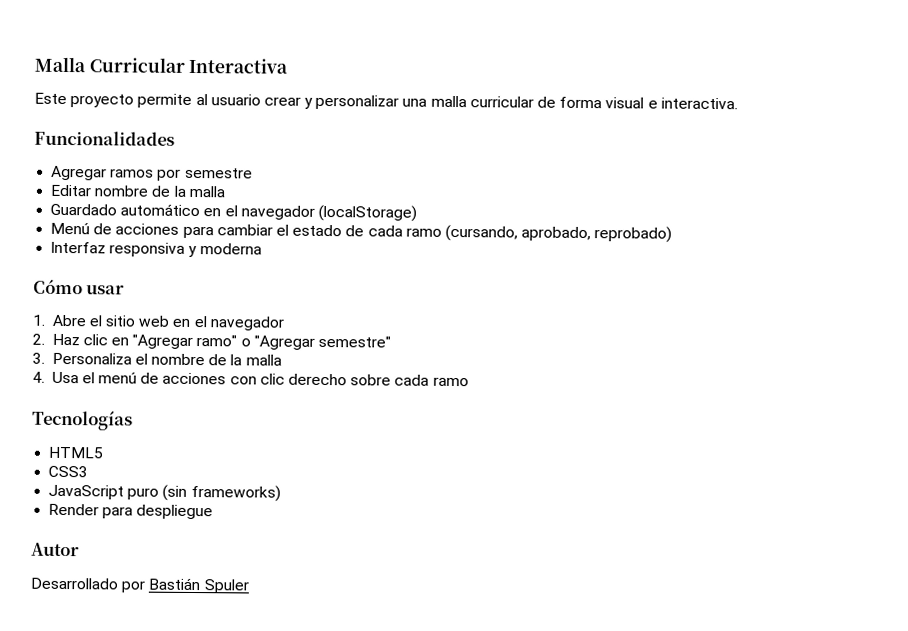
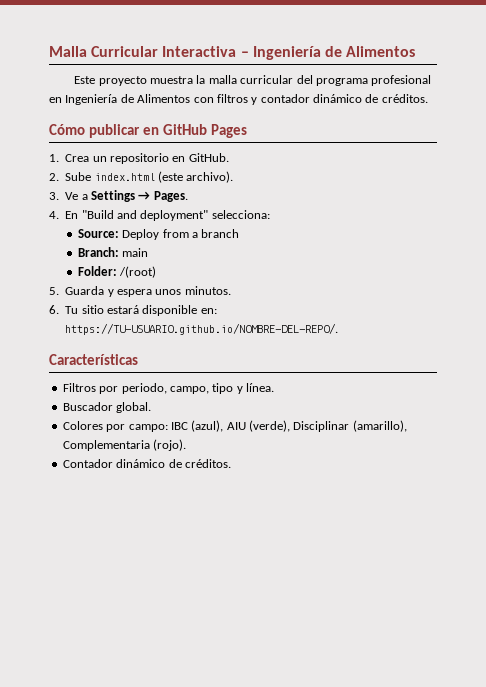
[34,92,738,110] [34,130,175,146] [51,165,253,181] [50,184,225,198] [50,203,417,222] [50,222,673,243] [50,241,262,258] [33,279,126,295] [32,314,284,331] [32,333,392,350] [32,352,282,366] [32,371,469,387] [32,409,133,431] [48,446,104,459] [48,465,89,478] [48,484,281,502] [48,503,214,520] [31,542,80,557] [30,577,249,594] // Este proyecto permite al usuario crear y personalizar una malla curricular de forma visual e interactiva. // Funcionalidades // Agregar ramos por semestre // Editar nombre de la malla // Guardado automático en el navegador (localStorage) // Menú de acciones para cambiar el estado de cada ramo (cursando, aprobado, reprobado) // Interfaz responsiva y moderna // Cómo usar // 1. Abre el sitio web en el navegador // 2. Haz clic en "Agregar ramo" o "Agregar semestre" // 3. Personaliza el nombre de la malla // 4. Usa el menú de acciones con clic derecho sobre cada ramo // Tecnologías // HTML5 // CSS3 // JavaScript puro (sin frameworks) // Render para despliegue // Autor // Desarrollado por Bastián Spuler -> [240,46,416,60] [74,75,432,86] [49,94,428,105] [49,124,247,138] [49,153,229,164] [49,171,234,183] [49,190,188,202] [49,210,270,221] [77,229,240,240] [77,247,149,257] [77,266,157,278] [49,286,231,297] [49,305,217,316] [65,323,339,335] [49,354,138,365] [62,383,274,394] [62,402,152,413] [62,420,407,432] [62,439,187,451] [62,459,231,468] – Ingeniería de Alimentos // Este proyecto muestra la malla curricular del programa profesional en Ingeniería de Alimentos con filtros y contador dinámico de créditos. // Cómo publicar en GitHub Pages // 1. Crea un repositorio en GitHub. // 2. Sube index.html (este archivo). // 3. Ve a Settings → Pages. // 4. En "Build and deployment" selecciona: // Source: Deploy from a branch // Branch: main // Folder: /(root) // 5. Guarda y espera unos minutos. // 6. Tu sitio estará disponible en: https://TU-USUARIO.github.io/NOMBRE-DEL-REPO/. // Características // Filtros por periodo, campo, tipo y línea. // Buscador global. // Colores por campo: IBC (azul), AIU (verde), Disciplinar (amarillo), Complementaria (rojo). // Contador dinámico de créditos.

